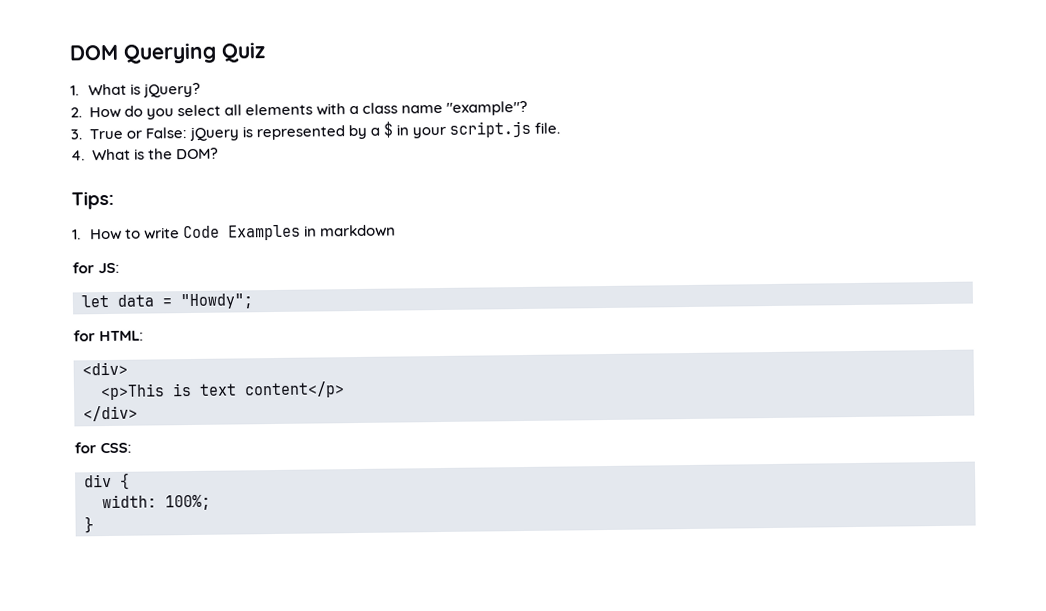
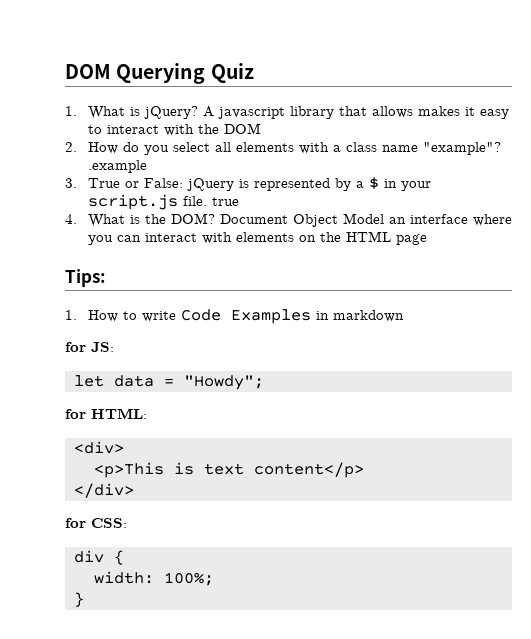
(202, 90) none -> [202,106,509,119] [87,123,261,136] A javascript library that allows makes it easy to interact with the DOM
(528, 108) none -> [87,160,147,173] .example
(561, 128) none -> [211,197,239,206] true
(219, 153) none -> [219,213,512,227] [87,231,427,245] Document Object Model an interface where you can interact with elements on the HTML page

